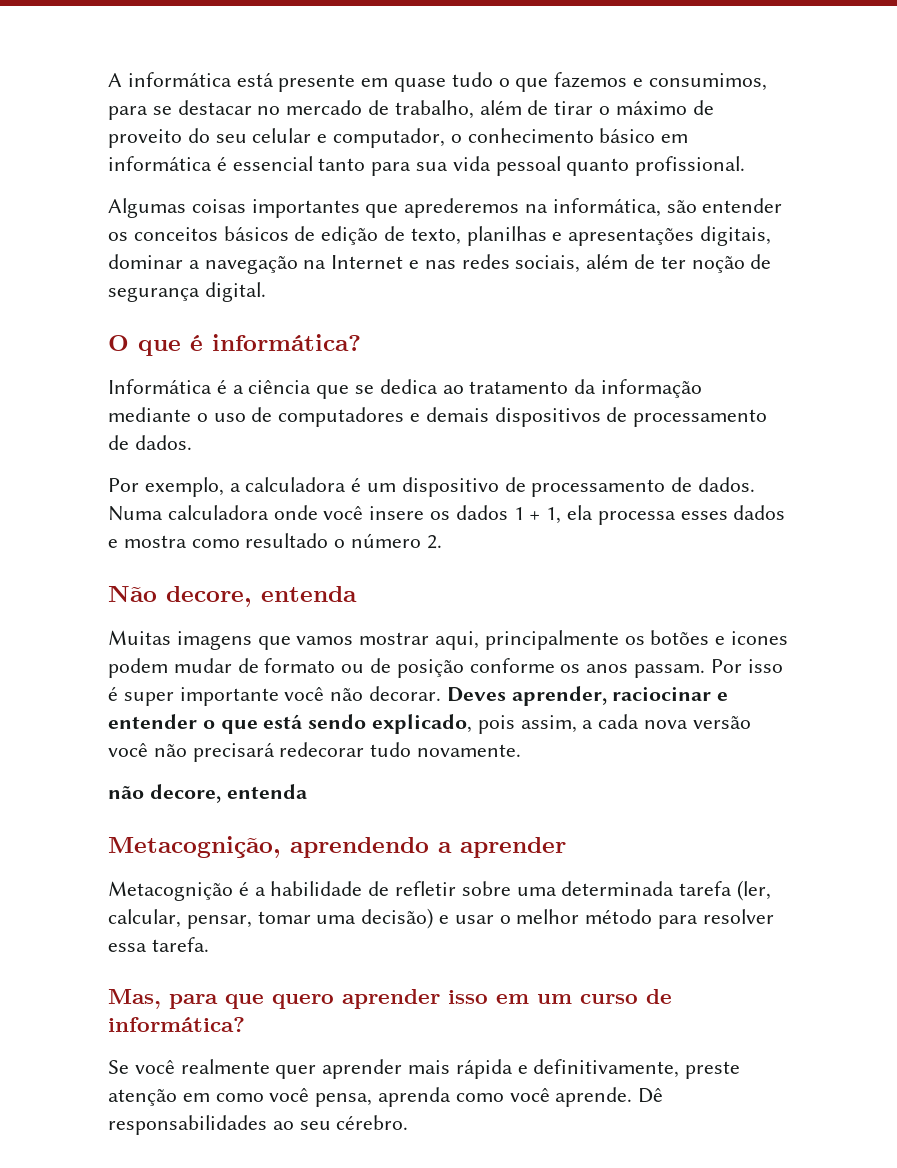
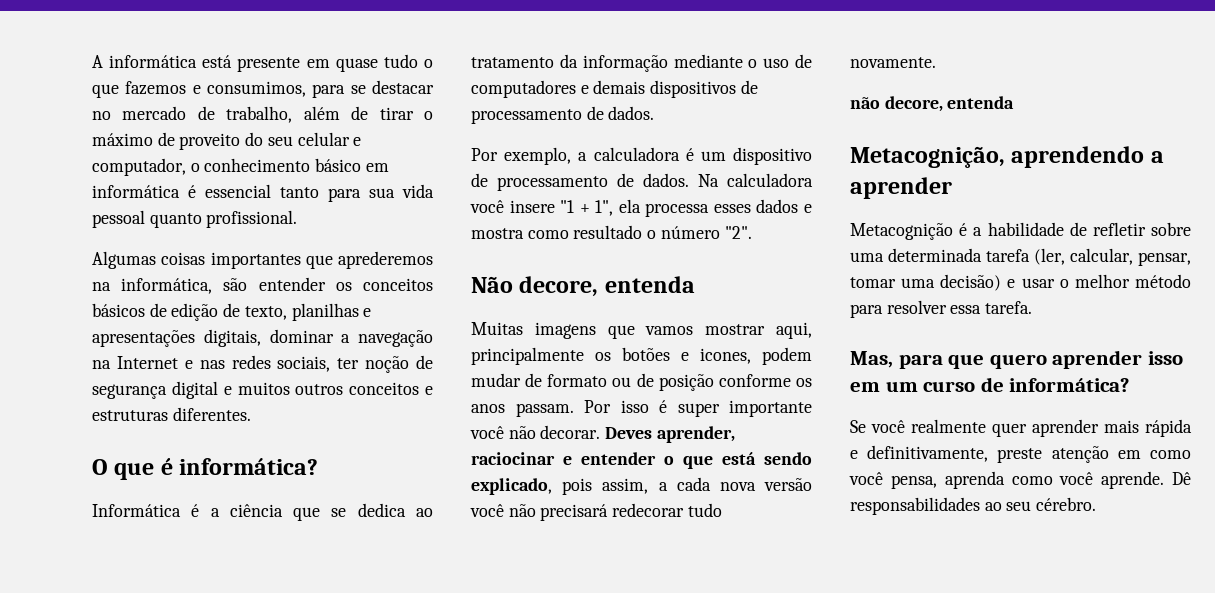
[586,254,656,269] além de -> (331, 364) none
[204,282,266,302] digital. -> [171,381,433,399] [92,407,251,421] digital e muitos outros conceitos e estruturas diferentes.
[108,505,562,524] Numa calculadora onde você insere os dados 1 + 1, -> [698,173,813,187] [470,200,614,216] Na calculadora você insere "1 + 1",
[426,535,442,549] 2. -> [724,226,752,239] "2".
[731,631,789,645] icones -> [700,348,751,364] icones,

